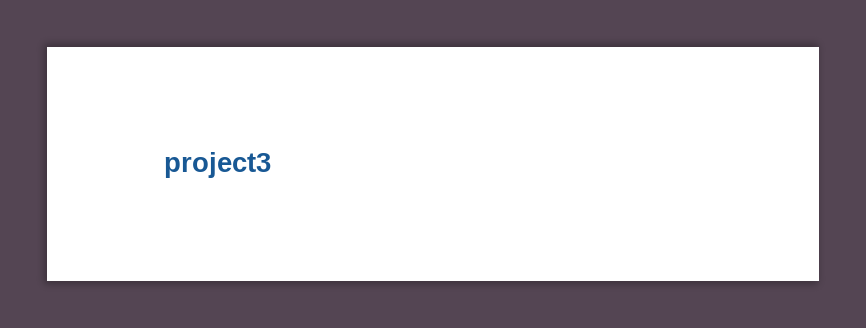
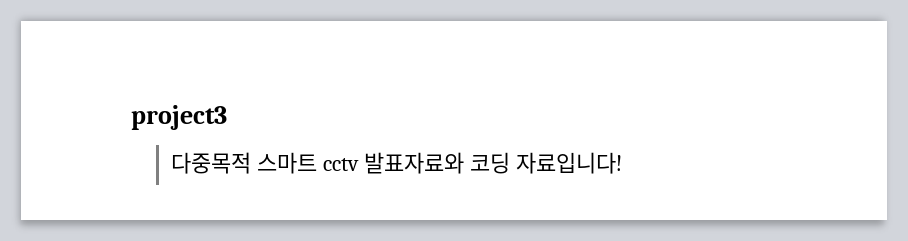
(271, 165) none -> [171,152,623,174] // 다중목적 스마트 cctv 발표자료와 코딩 자료입니다!

